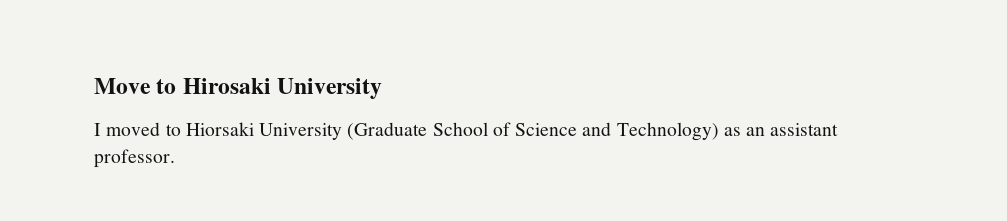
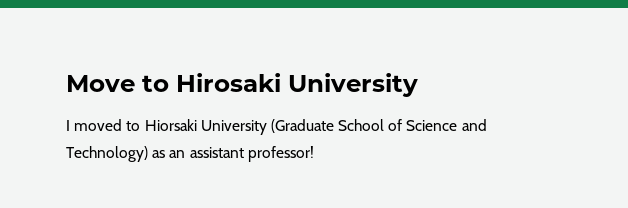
[94,149,175,168] professor. -> [247,146,314,162] professor!

